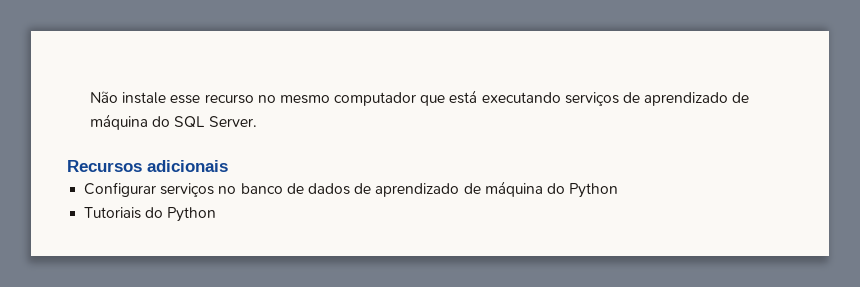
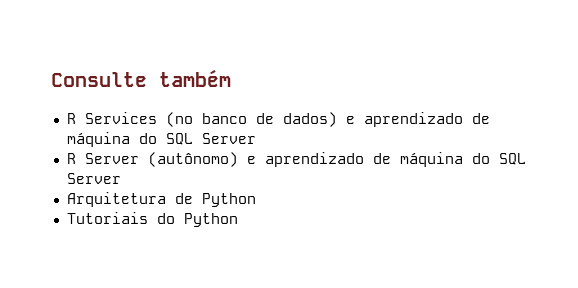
[89,90,750,106] [89,114,257,130] [67,160,228,172] [84,181,565,197] Não instale esse recurso no mesmo computador que está executando serviços de aprendizado de máquina do SQL Server. // Recursos adicionais // Configurar serviços no banco de dados de aprendizado de máquina do -> [51,70,231,87] [66,112,490,127] [66,132,256,147] [66,152,526,167] [66,173,121,184] [66,192,193,207] Consulte também // R Services (no banco de dados) e aprendizado de máquina do SQL Server // R Server (autônomo) e aprendizado de máquina do SQL Server // Arquitetura de

